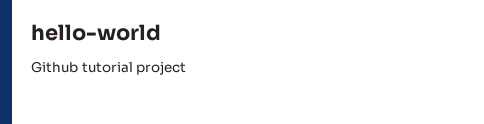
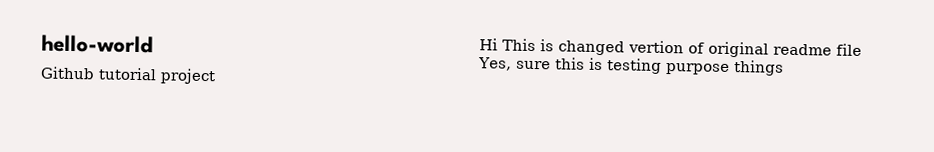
(187, 68) none -> [479,38,862,58] [478,57,784,76] // Hi This is changed vertion of original readme file Yes, sure this is testing purpose things

